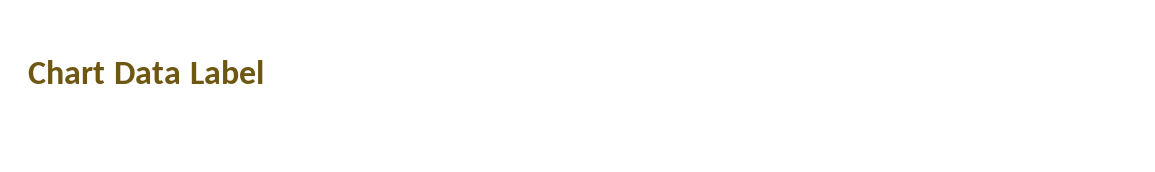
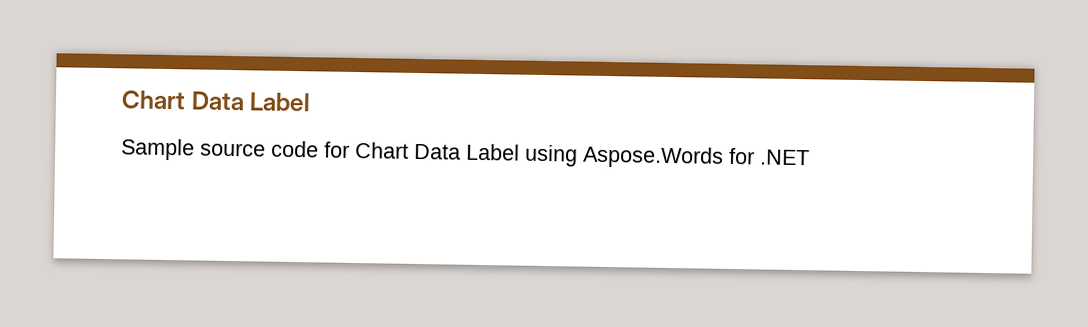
[28,60,265,84] Chart Data Label -> [121,90,312,112] [121,138,810,169] Chart Data Label // Sample source code for Chart Data Label using Aspose.Words for .NET

